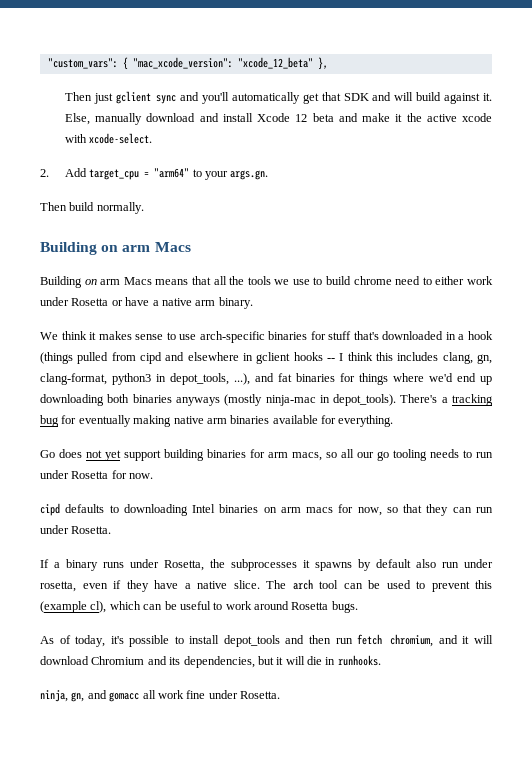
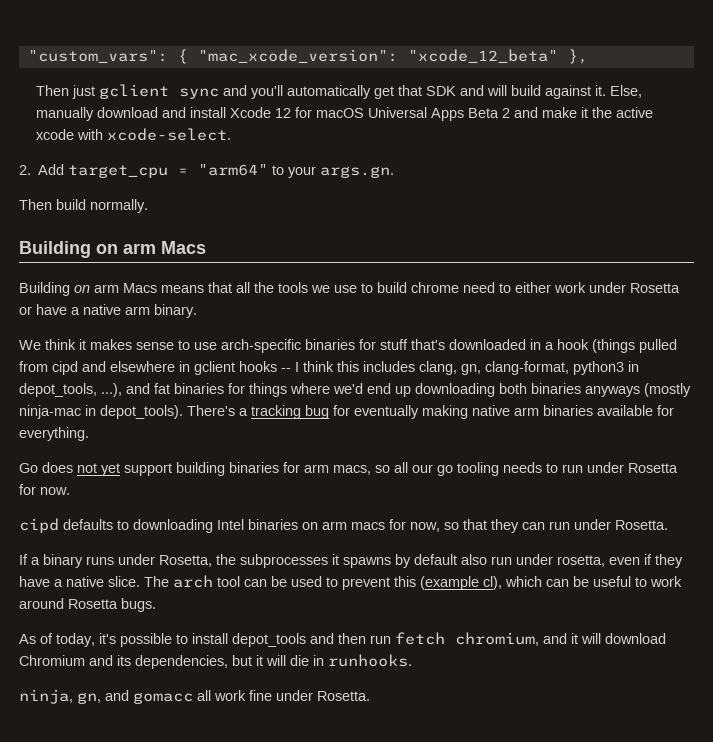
[312,113,334,122] beta -> [295,107,511,121] for macOS Universal Apps Beta 2

